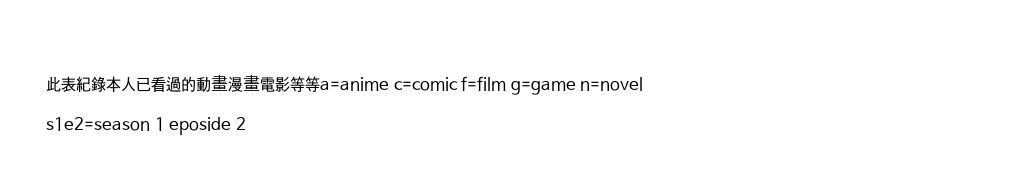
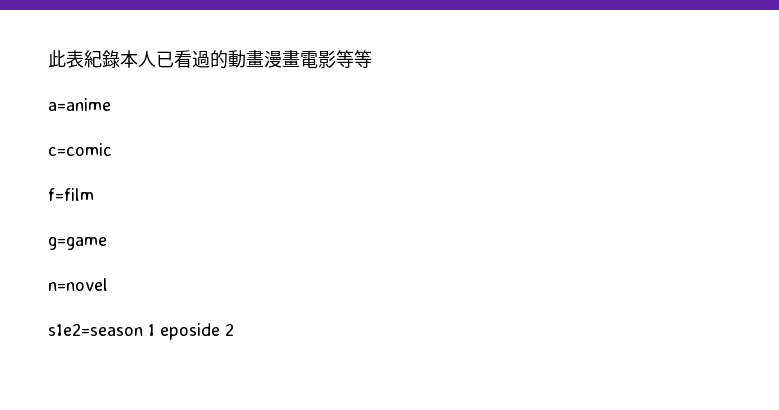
(320, 84) none -> (372, 59) //
(389, 84) none -> (111, 104) //
(458, 84) none -> (112, 149) //
(507, 83) none -> (94, 194) //
(576, 87) none -> (107, 243) //

